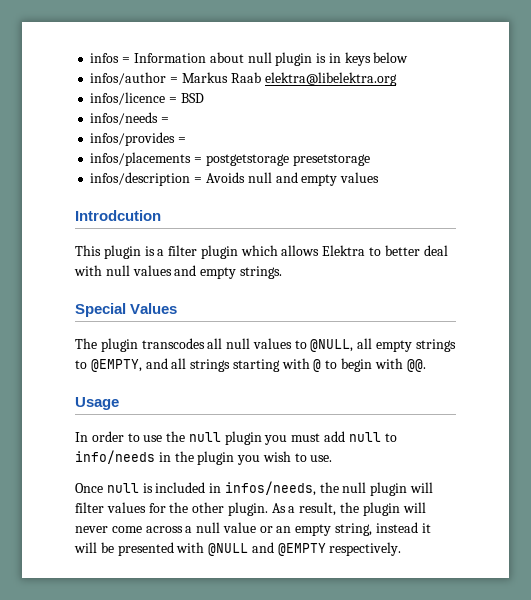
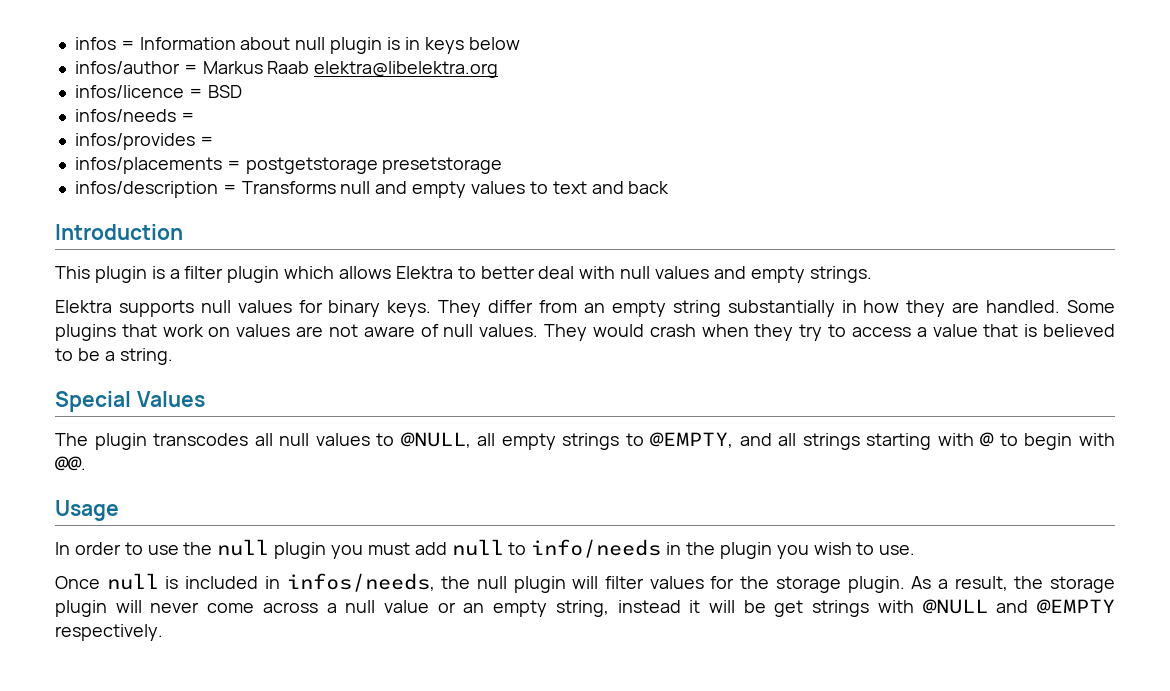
[205,172,245,183] Avoids -> [241,181,336,194] Transforms
[75,210,161,221] // Introdcution -> [529,181,670,194] [55,224,183,240] to text and back // Introduction
(282, 272) none -> [55,300,1116,317] [55,324,1116,341] [55,348,173,365] // Elektra supports null values for binary keys. They differ from an empty string substantially in how they are handled. Some plugins that work on values are not aware of null values. They would crash when they try to access a value that is believed to be a string.
[192,502,225,513] other -> [775,576,841,593] storage
(360, 507) none -> [1050,576,1116,593] storage
[117,542,174,556] presented -> [774,600,870,617] get strings

